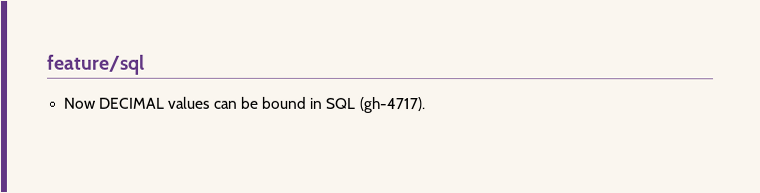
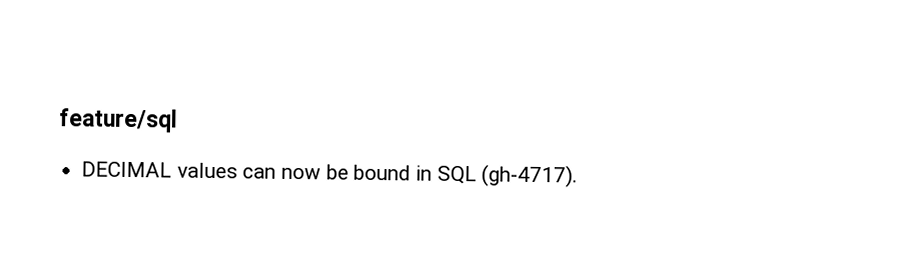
[63,97,97,109] Now -> (178, 120) none
(237, 104) none -> [281,167,322,180] now

